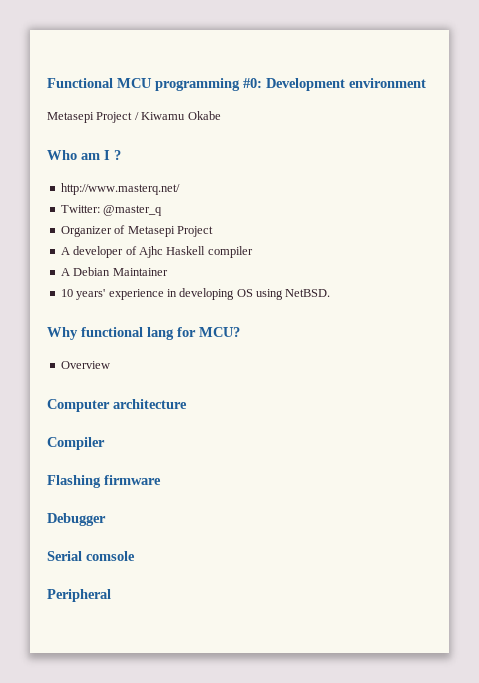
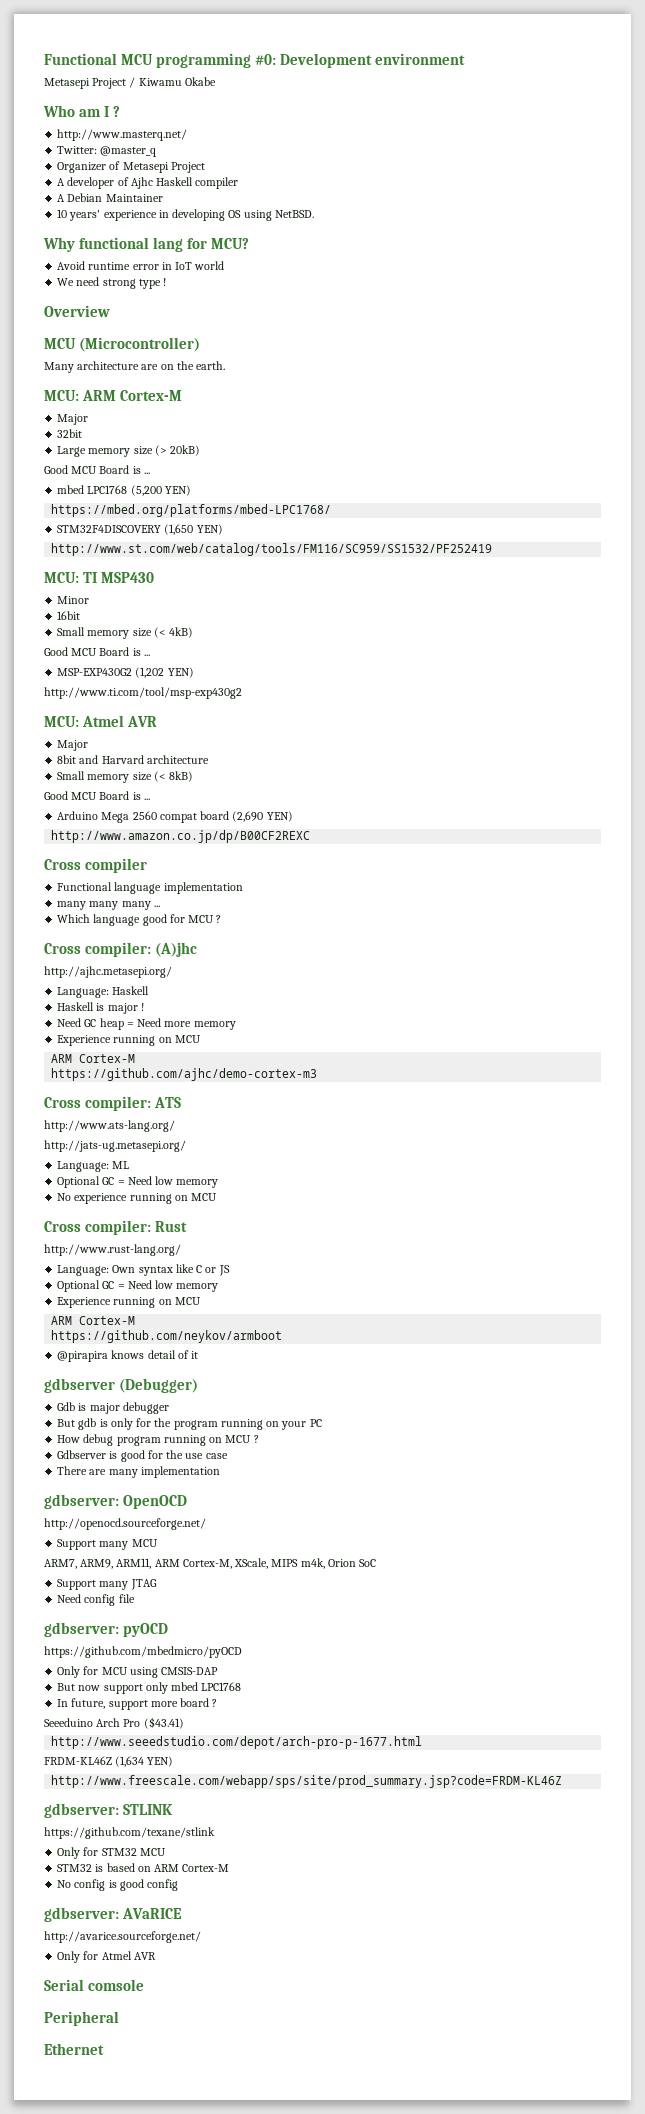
[60,361,110,369] [47,399,187,412] [47,437,105,450] [47,475,161,488] [47,513,106,526] Overview // Computer architecture // Compiler // Flashing firmware // Debugger -> [57,261,225,270] [57,277,167,289] [44,305,110,317] [44,337,201,352] [44,361,226,373] [44,390,183,401] [57,414,89,425] [57,429,83,438] [57,445,201,457] [44,465,150,474] [57,485,191,496] [51,504,332,517] [57,524,223,535] [51,543,493,556] [44,572,155,583] [57,596,90,604] [57,611,81,620] [57,627,194,639] [44,647,150,656] [57,667,194,678] [44,687,242,699] [44,715,158,727] [57,740,89,751] [57,755,209,764] [57,771,194,783] [44,791,150,800] [57,811,293,823] [51,830,311,843] [44,858,148,873] [57,882,243,894] [57,901,160,910] [57,914,222,926] [44,942,198,957] [44,966,172,978] [57,986,150,998] [57,1002,144,1014] [57,1018,236,1030] [57,1035,201,1046] [51,1054,136,1063] [51,1068,318,1081] [44,1096,182,1111] [44,1120,175,1132] [44,1140,186,1152] [57,1161,130,1172] [57,1176,219,1188] [57,1193,218,1204] [44,1220,188,1235] [44,1244,181,1256] [57,1264,230,1276] [57,1280,219,1292] [57,1297,201,1308] [51,1316,136,1325] [51,1330,283,1343] [57,1350,199,1362] [44,1378,199,1393] [57,1402,169,1414] [57,1418,322,1430] [57,1434,259,1446] [57,1450,228,1462] [57,1466,220,1478] [44,1494,188,1509] [44,1518,206,1530] [57,1539,158,1550] [44,1558,377,1569] [57,1579,157,1590] [57,1594,135,1606] [44,1622,169,1637] [44,1646,242,1658] [57,1666,219,1678] [57,1682,242,1694] [57,1698,218,1710] [44,1717,184,1729] [51,1736,423,1749] [44,1756,174,1767] [51,1775,563,1788] [44,1803,174,1818] [44,1827,215,1839] [57,1847,166,1859] [57,1863,230,1872] [57,1879,179,1891] [44,1907,183,1922] [44,1931,201,1943] [57,1951,156,1963] Avoid runtime error in IoT world // We need strong type ! // Overview // MCU (Microcontroller) // Many architecture are on the earth. // MCU: ARM Cortex-M // Major // 32bit // Large memory size (> 20kB) // Good MCU Board is ... // mbed LPC1768 (5,200 YEN) // https://mbed.org/platforms/mbed-LPC1768/ // STM32F4DISCOVERY (1,650 YEN) // http://www.st.com/web/catalog/tools/FM116/SC959/SS1532/PF252419 // MCU: TI MSP430 // Minor // 16bit // Small memory size (< 4kB) // Good MCU Board is ... // MSP-EXP430G2 (1,202 YEN) // http://www.ti.com/tool/msp-exp430g2 // MCU: Atmel AVR // Major // 8bit and Harvard architecture // Small memory size (< 8kB) // Good MCU Board is ... // Arduino Mega 2560 compat board (2,690 YEN) // http://www.amazon.co.jp/dp/B00CF2REXC // Cross compiler // Functional language implementation // many many many ... // Which language good for MCU ? // Cross compiler: (A)jhc // http://ajhc.metasepi.org/ // Language: Haskell // Haskell is major ! // Need GC heap = Need more memory // Experience running on MCU // ARM Cortex-M // https://github.com/ajhc/demo-cortex-m3 // Cross compiler: ATS // http://www.ats-lang.org/ // http://jats-ug.metasepi.org/ // Language: ML // Optional GC = Need low memory // No experience running on MCU // Cross compiler: Rust // http://www.rust-lang.org/ // Language: Own syntax like C or JS // Optional GC = Need low memory // Experience running on MCU // ARM Cortex-M // https://github.com/neykov/armboot // @pirapira knows detail of it // gdbserver (Debugger) // Gdb is major debugger // But gdb is only for the program running on your PC // How debug program running on MCU ? // Gdbserver is good for the use case // There are many implementation // gdbserver: OpenOCD // http://openocd.sourceforge.net/ // Support many MCU // ARM7, ARM9, ARM11, ARM Cortex-M, XScale, MIPS m4k, Orion SoC // Support many JTAG // Need config file // gdbserver: pyOCD // https://github.com/mbedmicro/pyOCD // Only for MCU using CMSIS-DAP // But now support only mbed LPC1768 // In future, support more board ? // Seeeduino Arch Pro ($43.41) // http://www.seeedstudio.com/depot/arch-pro-p-1677.html // FRDM-KL46Z (1,634 YEN) // http://www.freescale.com/webapp/sps/site/prod_summary.jsp?code=FRDM-KL46Z // gdbserver: STLINK // https://github.com/texane/stlink // Only for STM32 MCU // STM32 is based on ARM Cortex-M // No config is good config // gdbserver: AVaRICE // http://avarice.sourceforge.net/ // Only for Atmel AVR
(111, 595) none -> [44,2043,104,2055] // Ethernet

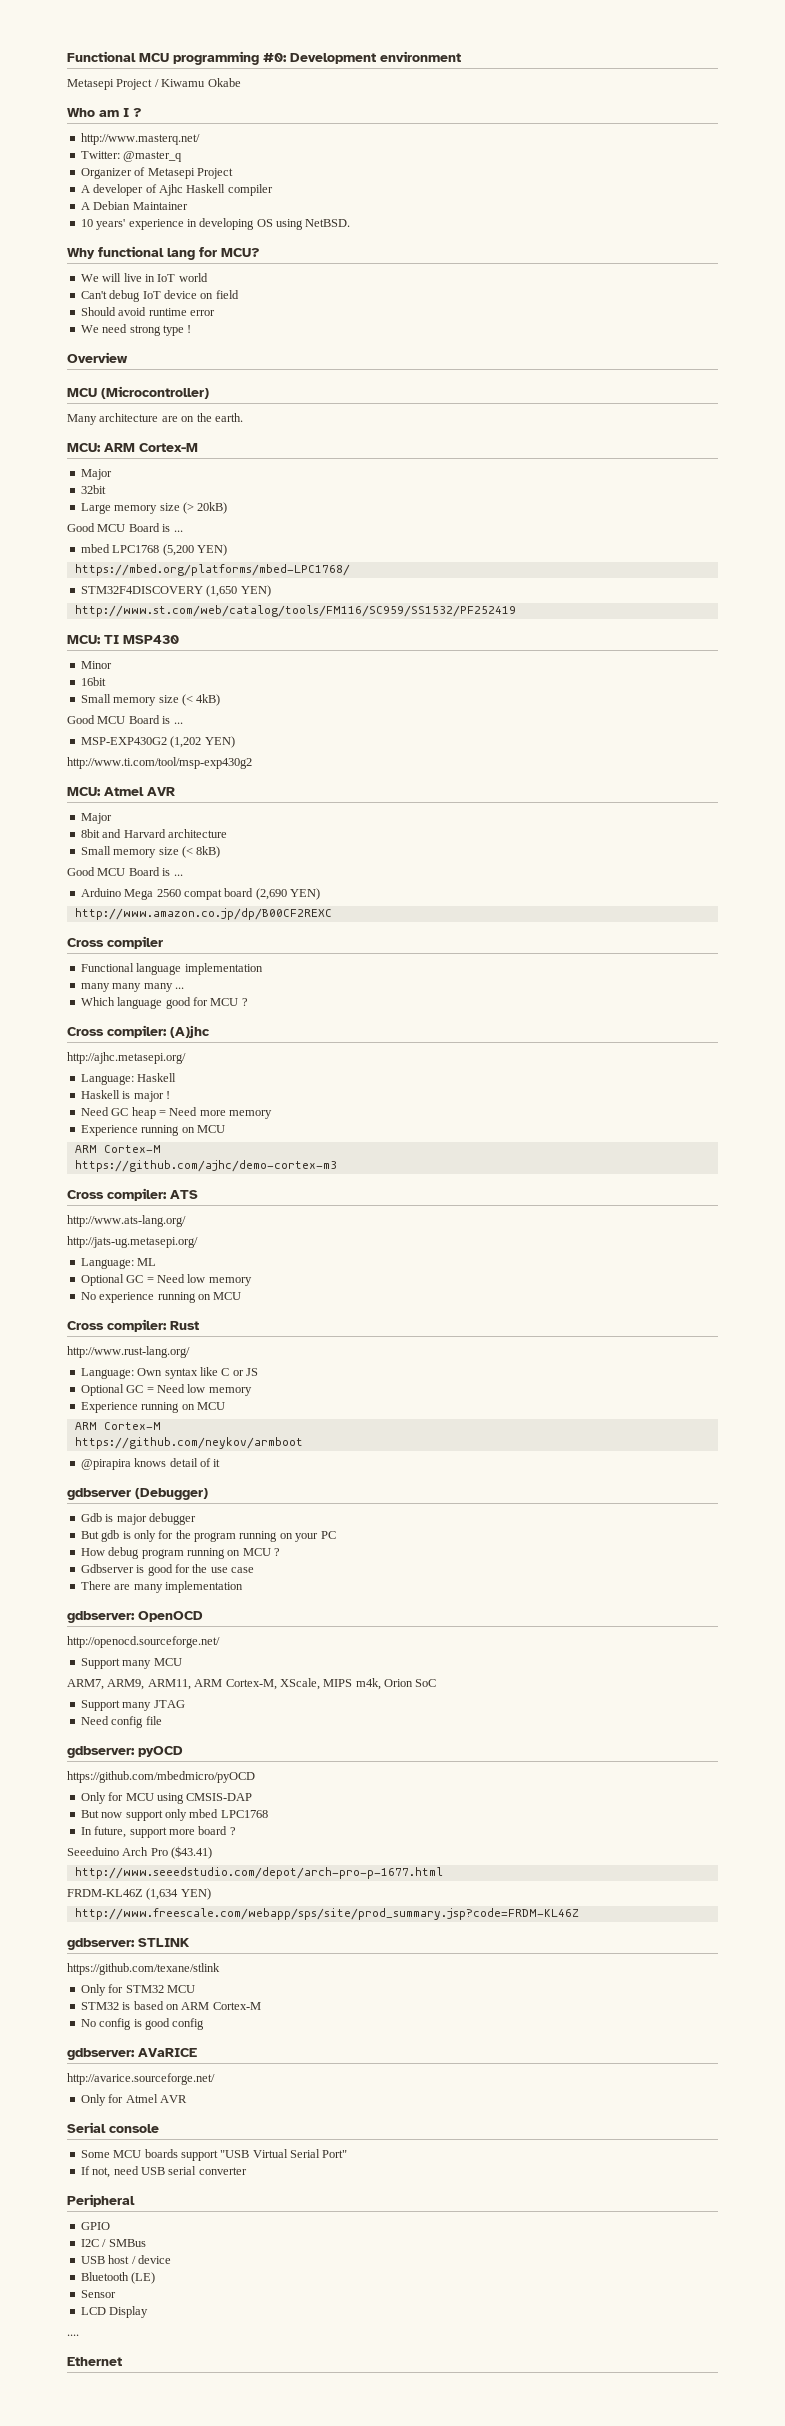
[57,261,159,270] Avoid runtime error -> [80,273,142,282] We will live
(225, 265) none -> [80,290,239,302] [80,307,215,316] // Can't debug IoT device on field // Should avoid runtime error
[88,1979,145,1991] [44,2011,119,2026] comsole // Peripheral -> [109,2124,159,2133] [80,2149,348,2161] [80,2166,247,2178] [67,2194,135,2207] [80,2222,110,2230] [80,2239,146,2247] [80,2255,171,2264] [80,2272,156,2284] [80,2290,116,2298] [80,2306,149,2318] [67,2334,79,2336] console // Some MCU boards support "USB Virtual Serial Port" // If not, need USB serial converter // Peripheral // GPIO // I2C / SMBus // USB host / device // Bluetooth (LE) // Sensor // LCD Display // ....

